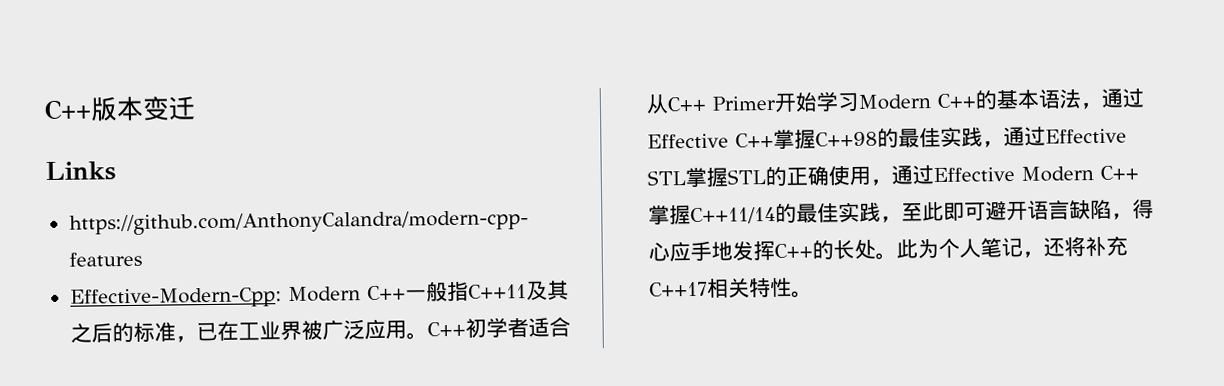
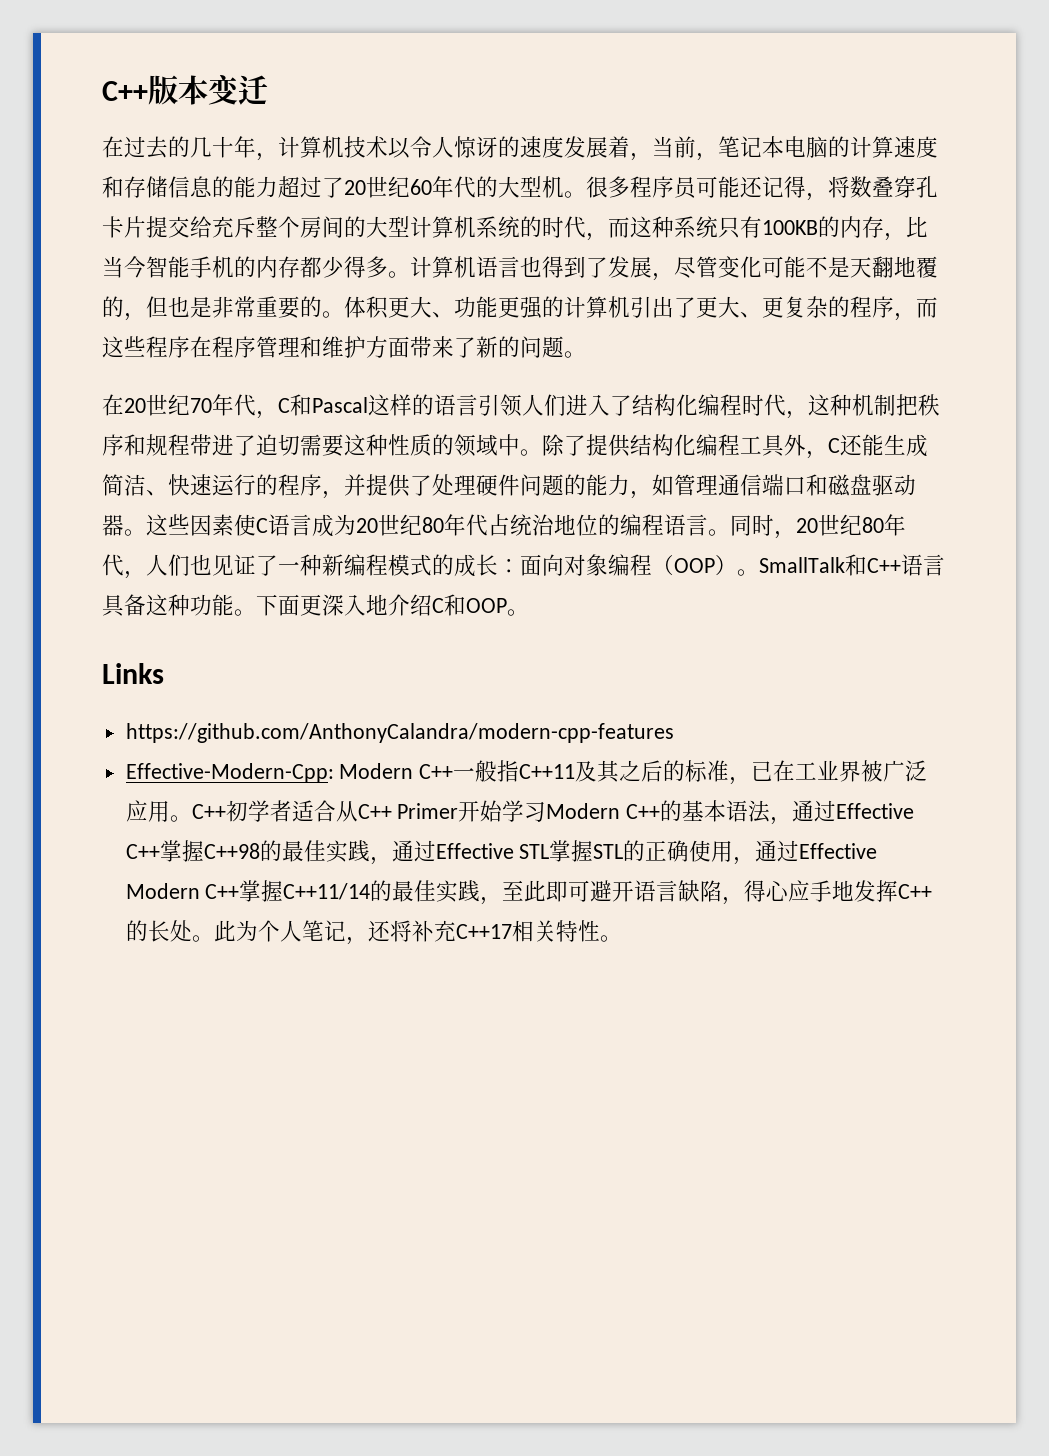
(196, 108) none -> [102,136,938,161] [102,176,938,201] [102,216,928,241] [102,256,938,281] [102,296,938,321] [102,336,586,358] [102,394,940,419] [102,434,928,459] [102,474,916,499] [102,514,906,539] [102,554,945,579] [102,594,529,617] // 在过去的几十年，计算机技术以令人惊讶的速度发展着，当前，笔记本电脑的计算速度和存储信息的能力超过了20世纪60年代的大型机。很多程序员可能还记得，将数叠穿孔卡片提交给充斥整个房间的大型计算机系统的时代，而这种系统只有100KB的内存，比当今智能手机的内存都少得多。计算机语言也得到了发展，尽管变化可能不是天翻地覆的，但也是非常重要的。体积更大、功能更强的计算机引出了更大、更复杂的程序，而这些程序在程序管理和维护方面带来了新的问题。 // 在20世纪70年代，C和Pascal这样的语言引领人们进入了结构化编程时代，这种机制把秩序和规程带进了迫切需要这种性质的领域中。除了提供结构化编程工具外，C还能生成简洁、快速运行的程序，并提供了处理硬件问题的能力，如管理通信端口和磁盘驱动器。这些因素使C语言成为20世纪80年代占统治地位的编程语言。同时，20世纪80年代，人们也见证了一种新编程模式的成长：面向对象编程（OOP）。SmallTalk和C++语言具备这种功能。下面更深入地介绍C和OOP。

